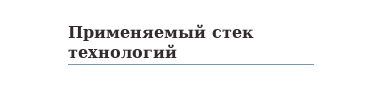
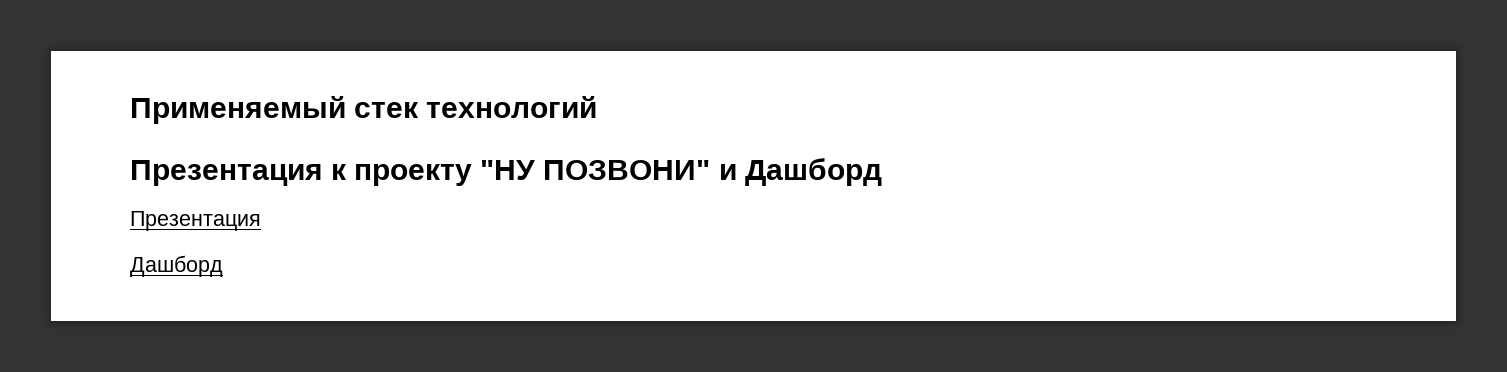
(177, 51) none -> [130,158,882,186] [130,211,261,231] [130,255,223,277] // Презентация к проекту "НУ ПОЗВОНИ" и Дашборд // Презентация // Дашборд

